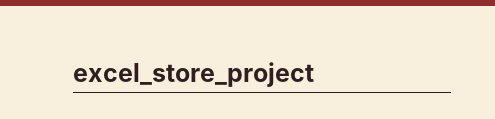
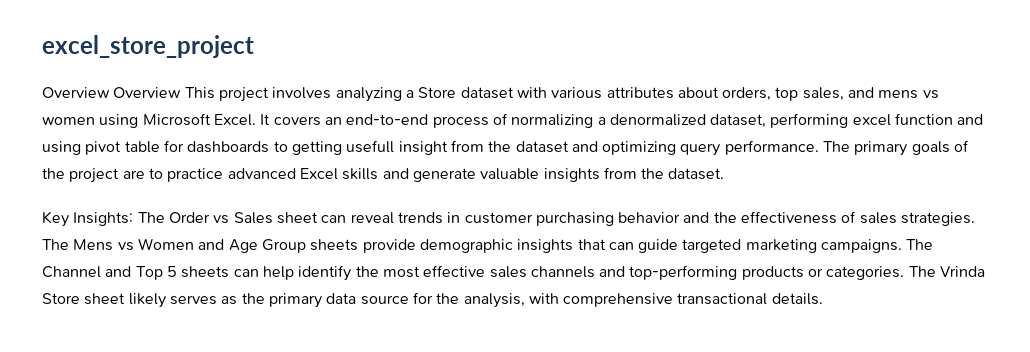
(314, 74) none -> [42,87,939,102] [42,113,984,128] [42,140,970,156] [42,167,725,183] [42,211,976,227] [42,238,934,253] [42,265,986,281] [42,292,823,308] // Overview Overview This project involves analyzing a Store dataset with various attributes about orders, top sales, and mens vs women using Microsoft Excel. It covers an end-to-end process of normalizing a denormalized dataset, performing excel function and using pivot table for dashboards to getting usefull insight from the dataset and optimizing query performance. The primary goals of the project are to practice advanced Excel skills and generate valuable insights from the dataset. // Key Insights: The Order vs Sales sheet can reveal trends in customer purchasing behavior and the effectiveness of sales strategies. The Mens vs Women and Age Group sheets provide demographic insights that can guide targeted marketing campaigns. The Channel and Top 5 sheets can help identify the most effective sales channels and top-performing products or categories. The Vrinda Store sheet likely serves as the primary data source for the analysis, with comprehensive transactional details.

